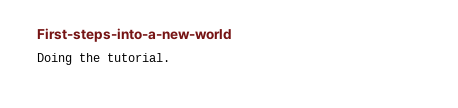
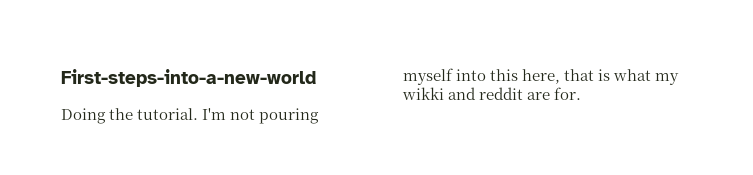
(170, 57) none -> [202,108,320,124] [403,68,680,85] [402,87,582,100] I'm not pouring myself into this here, that is what my wikki and reddit are for.

